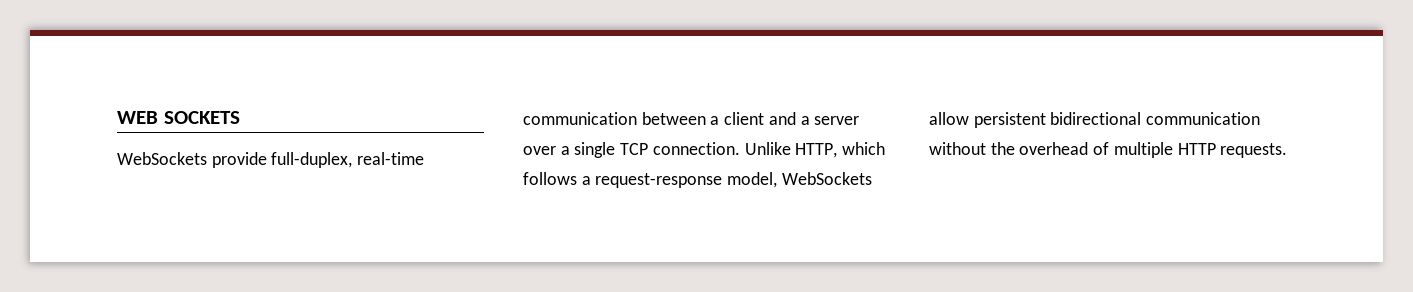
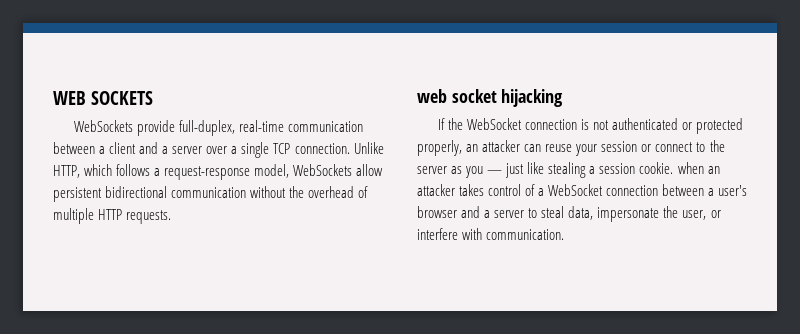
(1288, 150) none -> [417,89,564,107] [437,118,743,134] [417,140,725,156] [417,162,720,178] [417,184,748,196] [417,206,721,222] [417,228,565,240] // web socket hijacking // If the WebSocket connection is not authenticated or protected properly, an attacker can reuse your session or connect to the server as you — just like stealing a session cookie. when an attacker takes control of a WebSocket connection between a user's browser and a server to steal data, impersonate the user, or interfere with communication.

